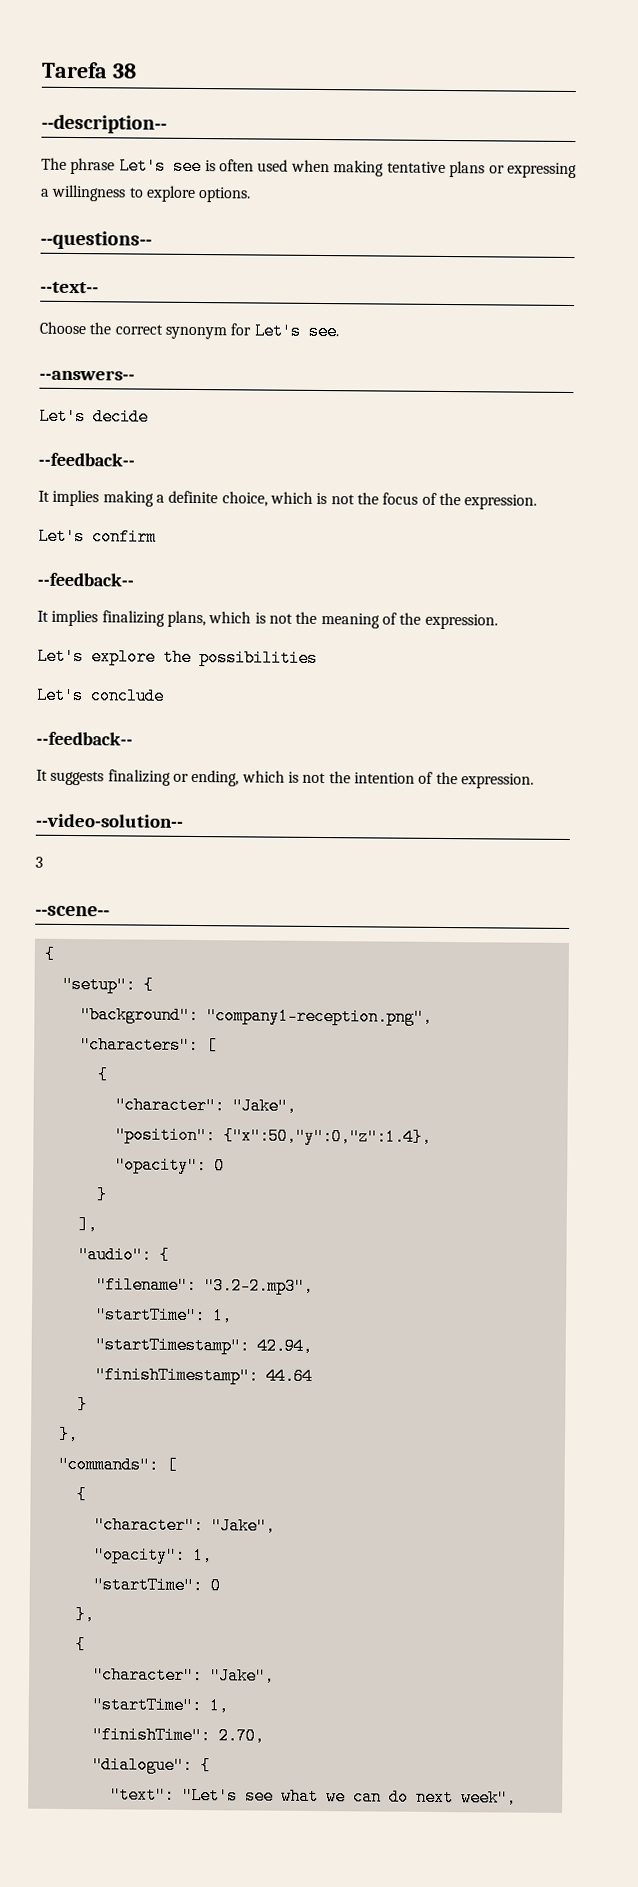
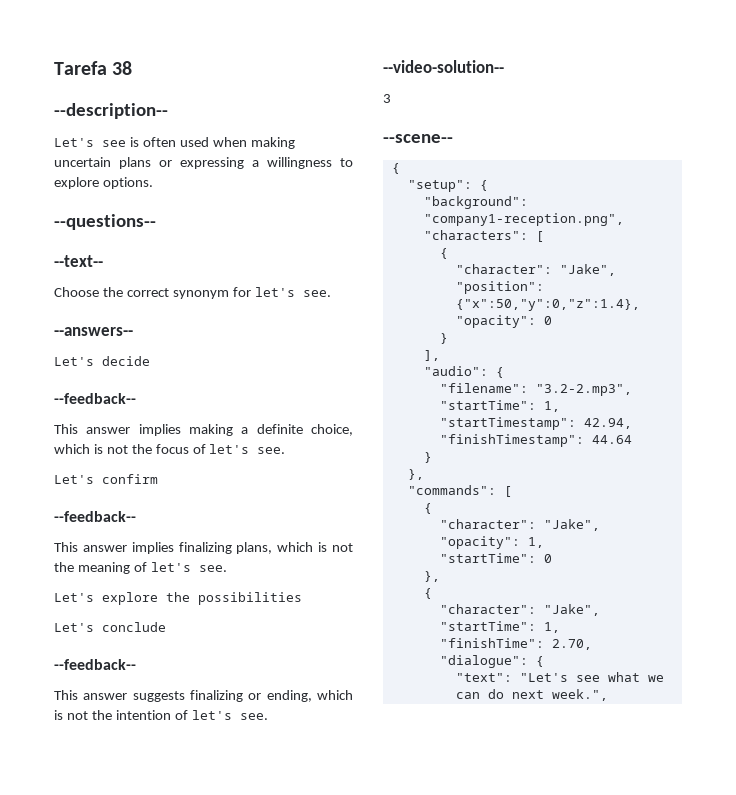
[41,157,116,175] The phrase -> (168, 111) none
[386,161,446,173] tentative -> [54,157,111,167] uncertain
[253,322,301,340] Let's -> [254,287,295,297] let's
[38,490,50,502] It -> [54,424,131,434] This answer
[438,492,538,510] the expression. -> [209,444,286,454] let's see.
[37,610,49,622] It -> [54,542,127,552] This answer
[399,612,498,630] the expression. -> [150,562,227,572] let's see.
[36,769,48,781] It -> [54,690,128,700] This answer
[435,771,534,789] the expression. -> [191,710,268,720] let's see.
[460,1789,517,1807] week", -> [551,689,608,701] week.",

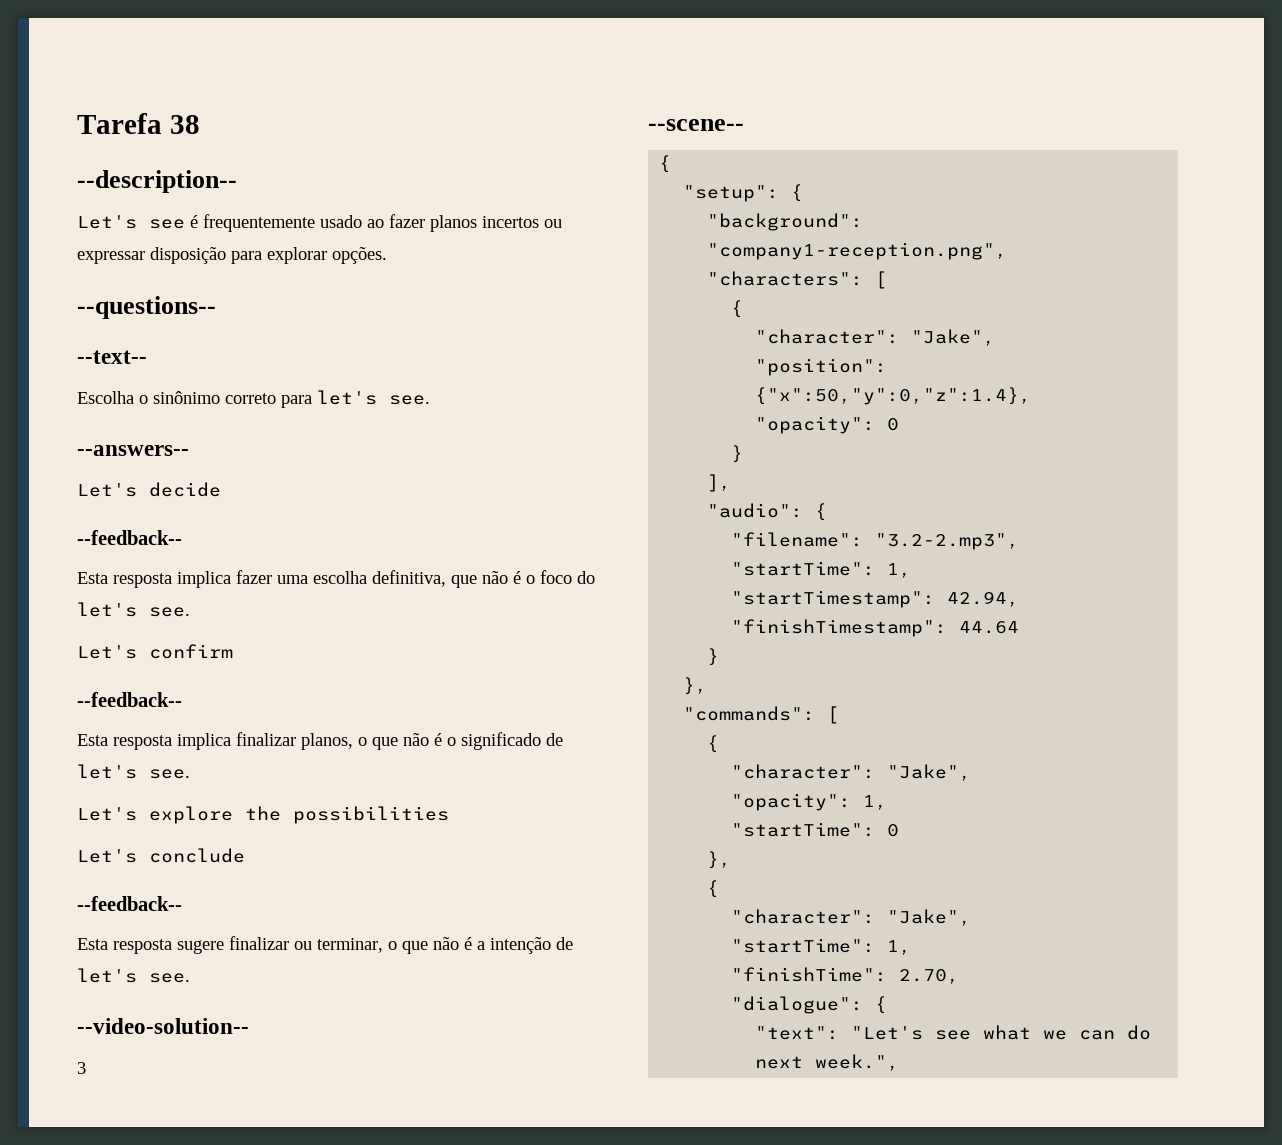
[129,137,295,149] [54,157,353,169] [54,177,153,189] [54,214,156,230] [54,255,103,267] [54,287,251,299] is often used when making uncertain plans or expressing a willingness to explore options. // --questions-- // --text-- // Choose the correct synonym for -> [190,214,562,232] [77,247,387,264] [77,296,216,319] [77,350,147,364] [77,391,312,408] é frequentemente usado ao fazer planos incertos ou expressar disposição para explorar opções. // --questions-- // --text-- // Escolha o sinônimo correto para
[54,424,353,436] [54,444,206,454] This answer implies making a definite choice, which is not the focus of -> [77,570,595,588] Esta resposta implica fazer uma escolha definitiva, que não é o foco do
[54,542,354,554] [54,562,147,574] This answer implies finalizing plans, which is not the meaning of -> [77,732,563,750] Esta resposta implica finalizar planos, o que não é o significado de
[54,690,353,702] [54,710,188,720] This answer suggests finalizing or ending, which is not the intention of -> [77,936,573,954] Esta resposta sugere finalizar ou terminar, o que não é a intenção de

